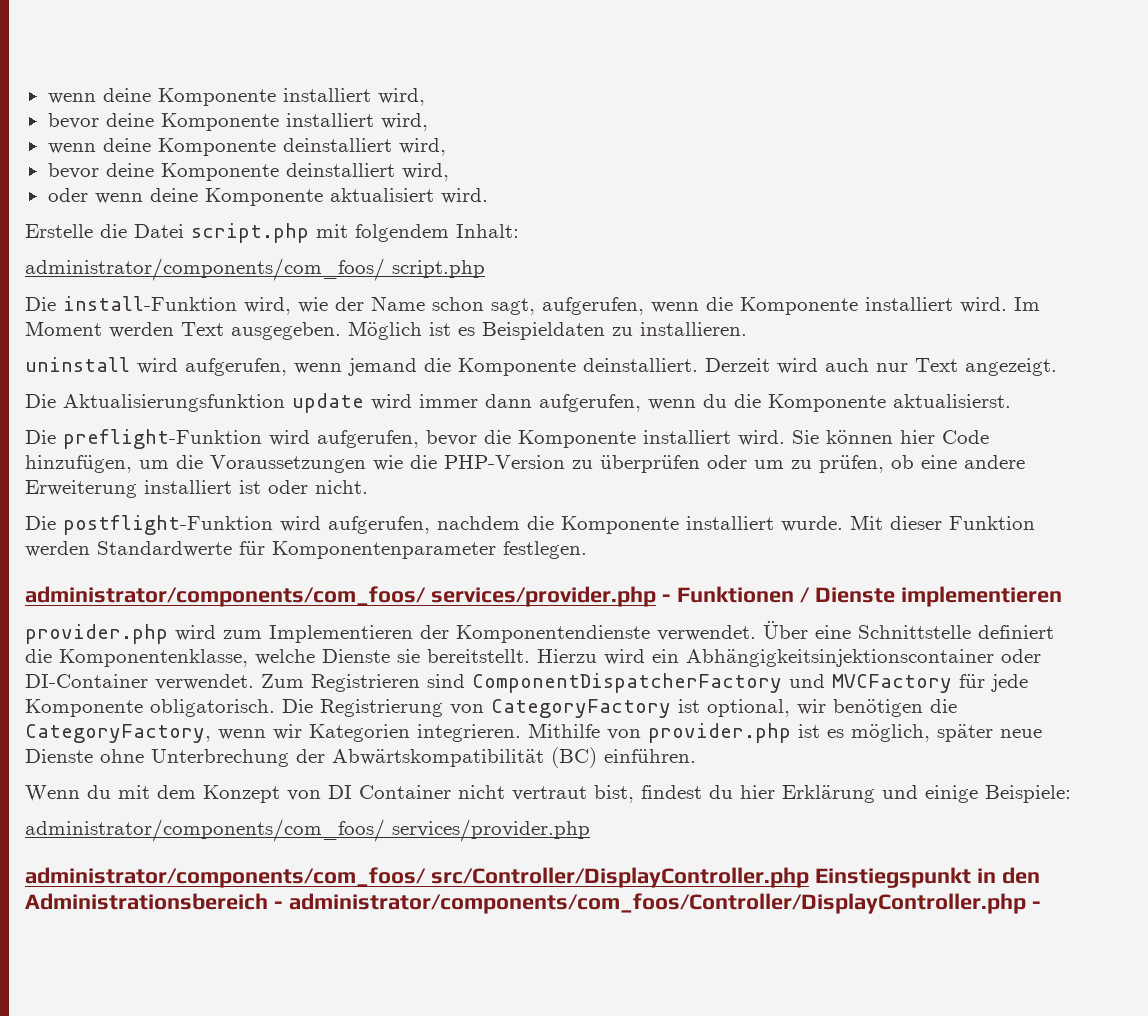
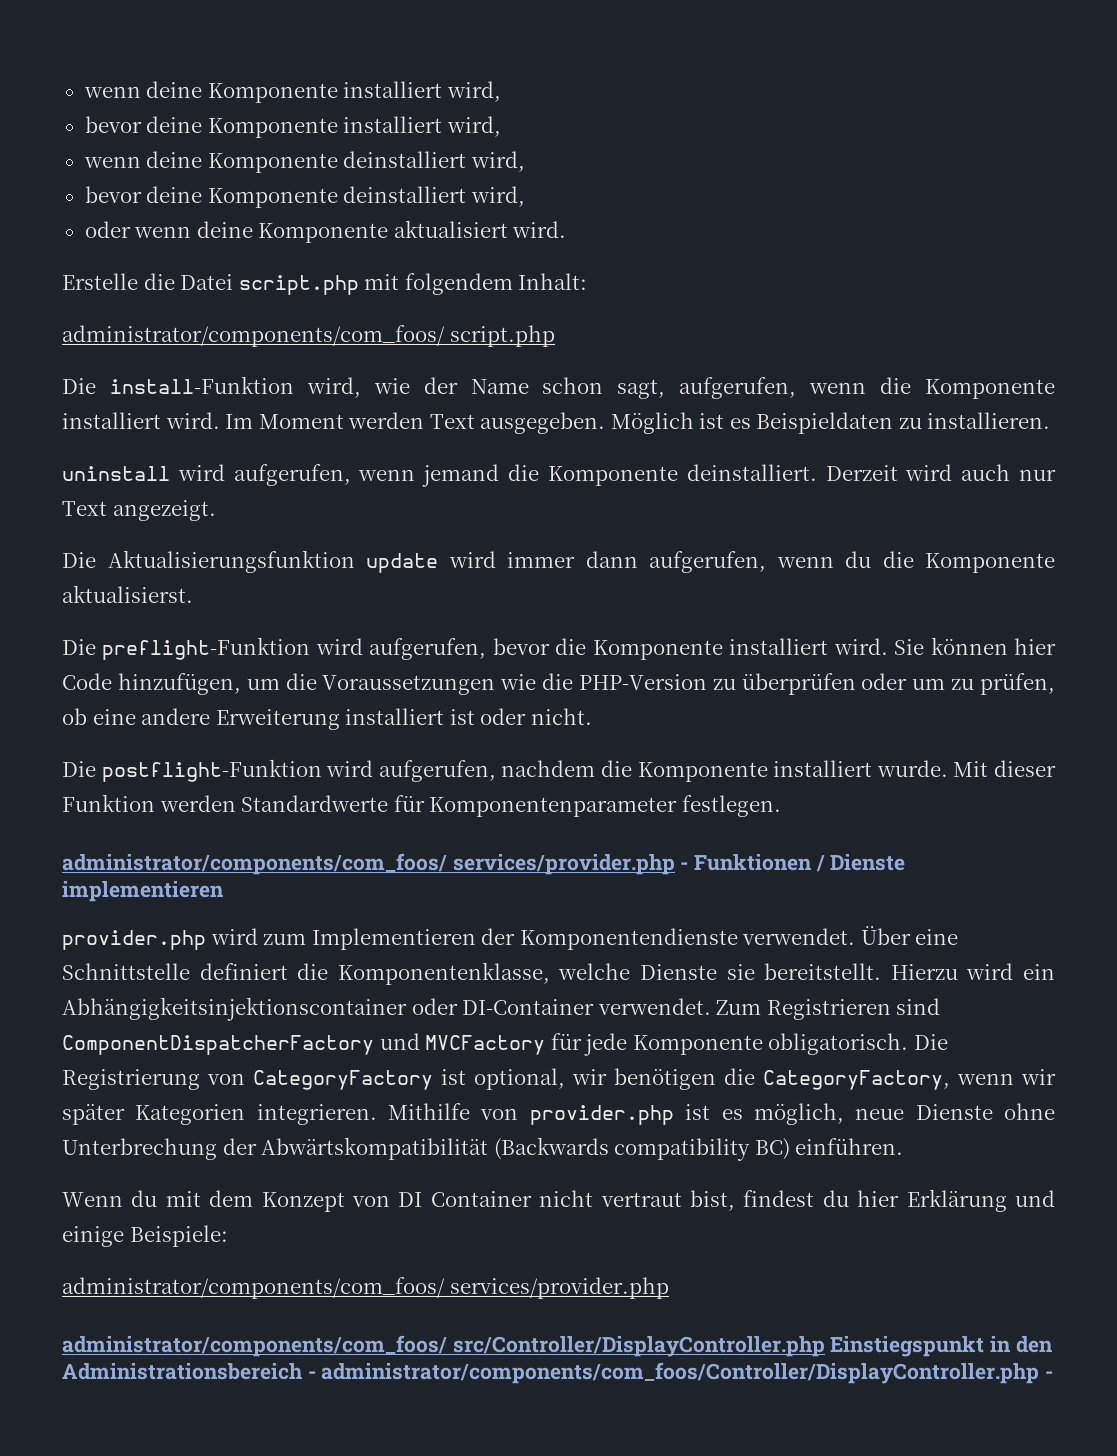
(302, 732) none -> [62,1103,125,1125] später
[937,724,993,742] später -> (844, 1114) none
[551,747,597,768] (BC) -> [493,1137,790,1161] (Backwards compatibility BC)

